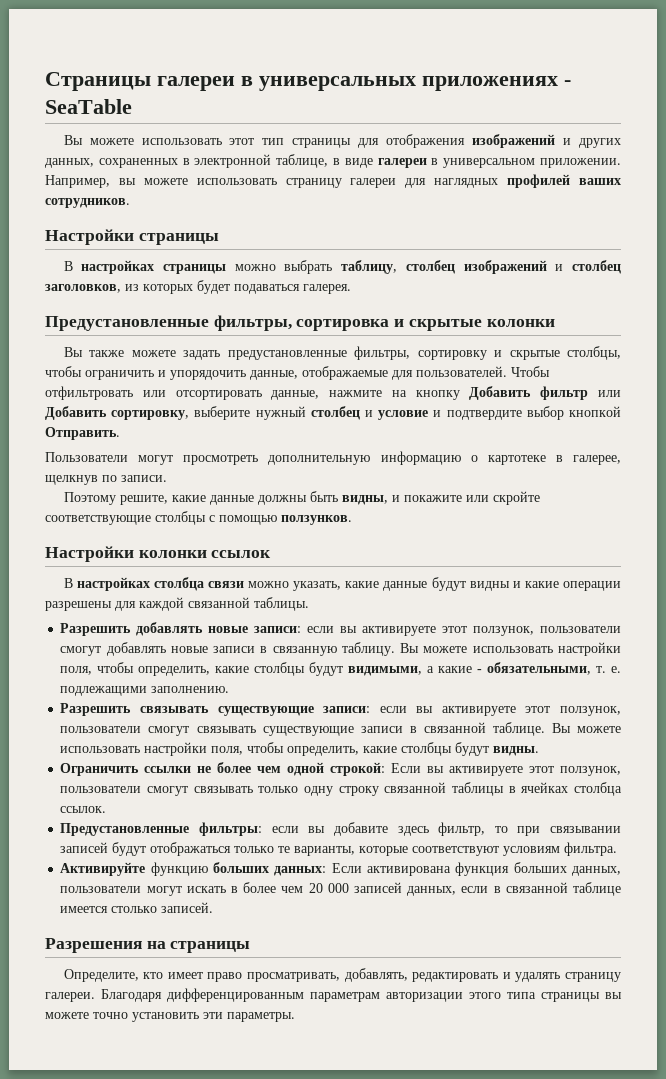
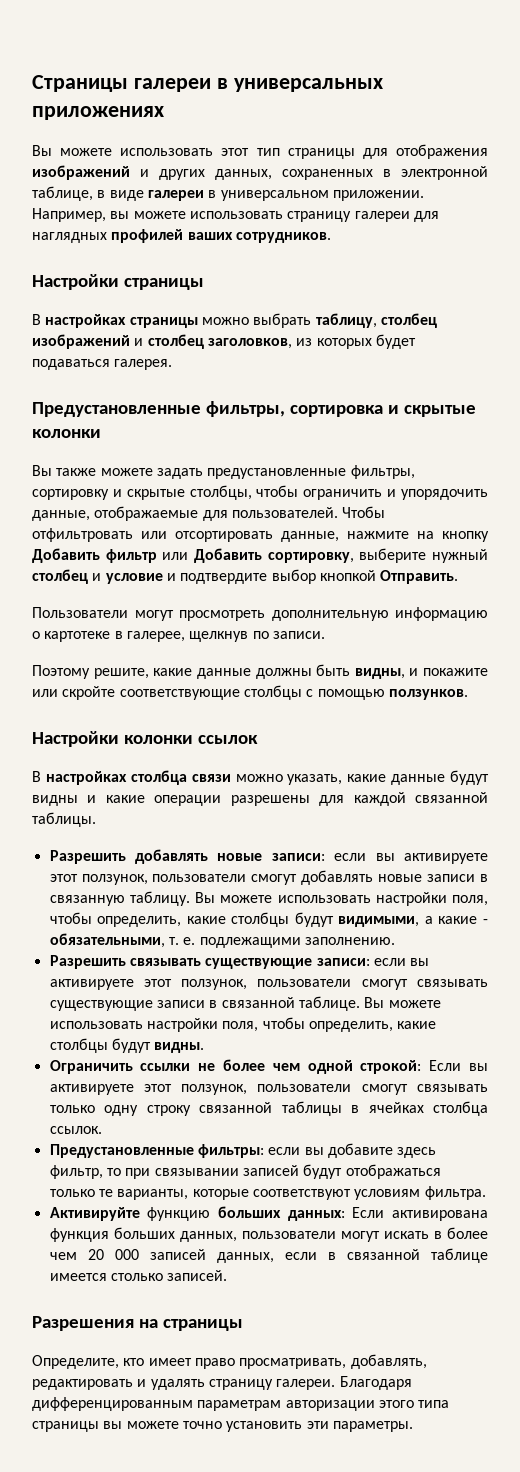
[564,80,571,86] [45,99,132,114] - SeaTable -> (164, 113) none

